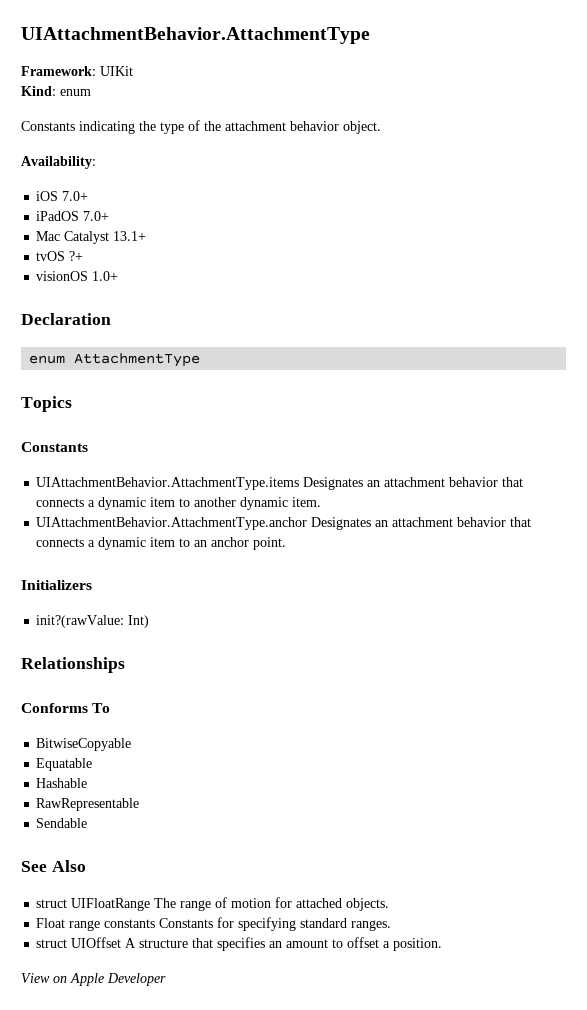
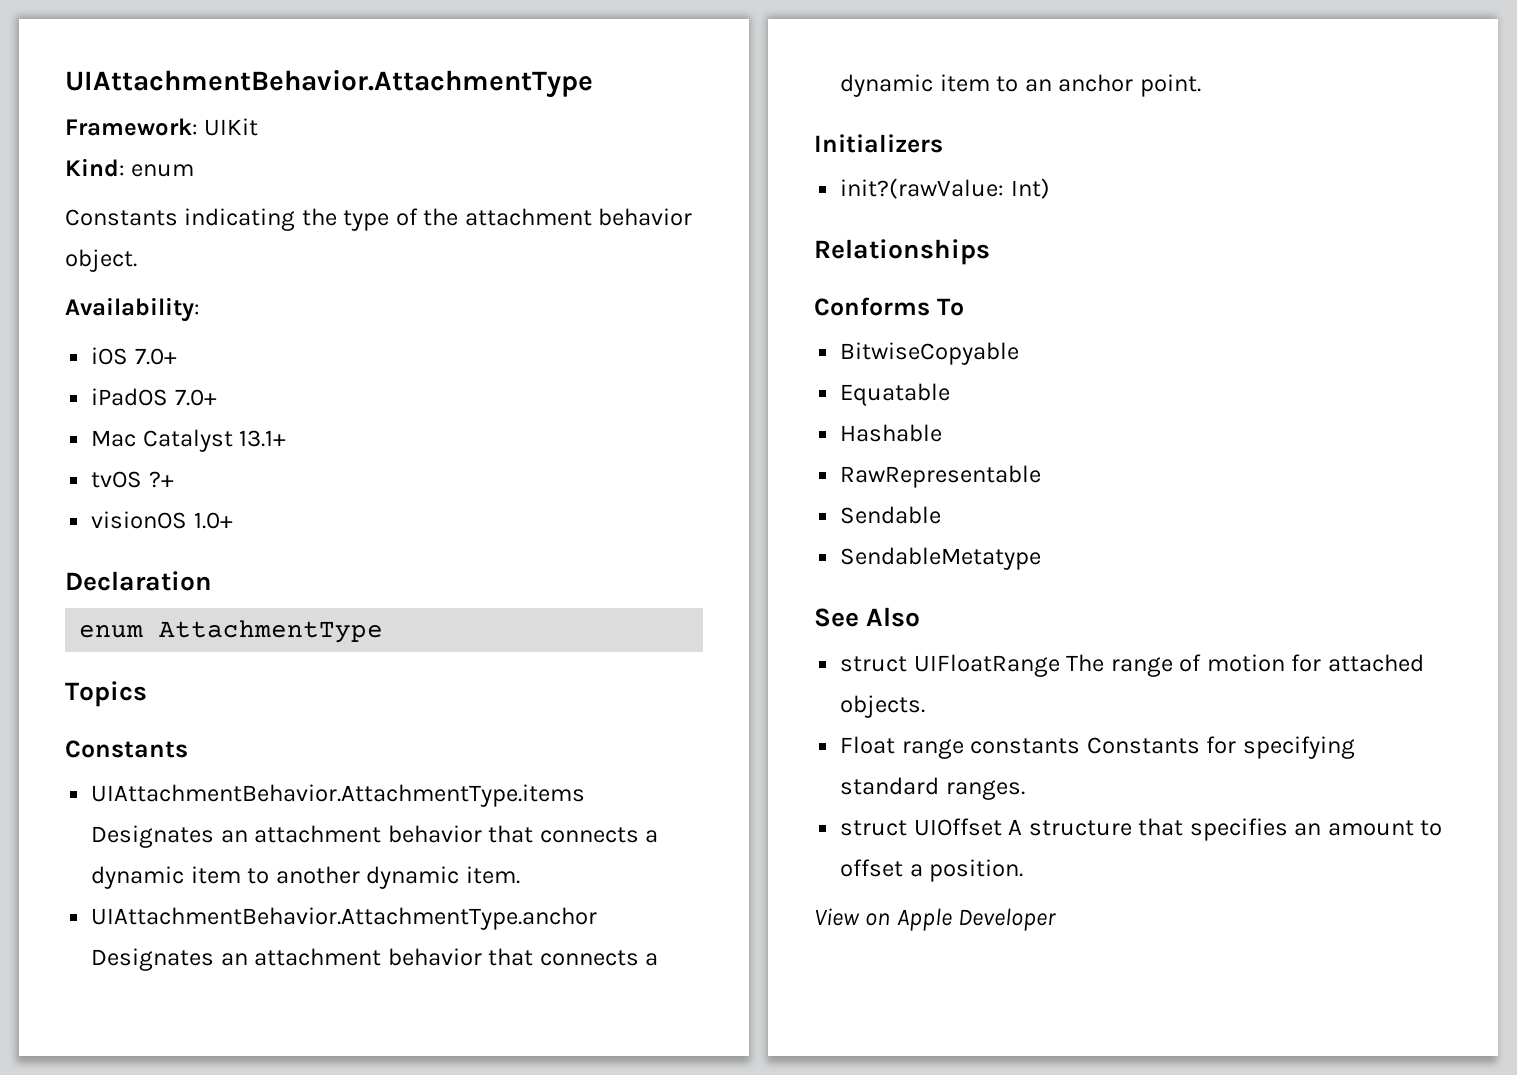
(88, 823) none -> [840,547,1042,570] // SendableMetatype

